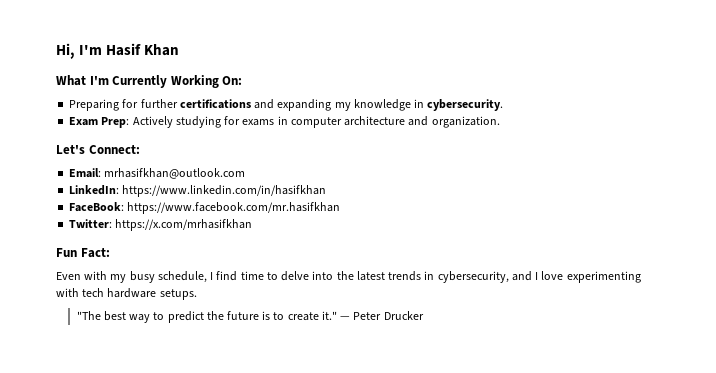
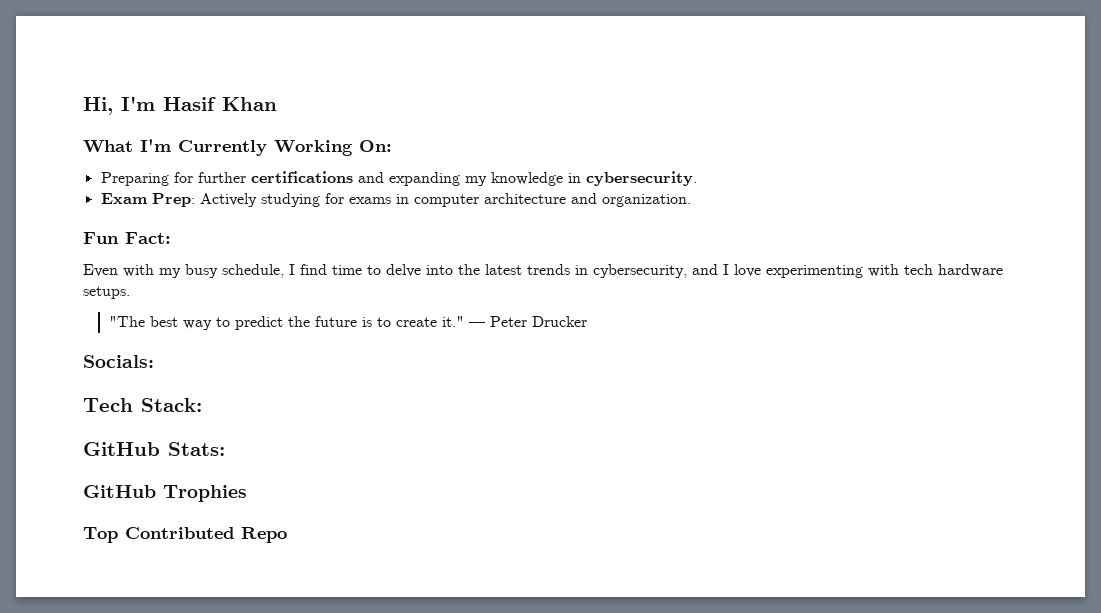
[56,145,140,154] [69,168,246,179] [69,185,327,197] [69,202,341,214] [69,219,253,231] // Let's Connect: // Email: mrhasifkhan@outlook.com // LinkedIn: https://www.linkedin.com/in/hasifkhan // FaceBook: https://www.facebook.com/mr.hasifkhan // Twitter: https://x.com/mrhasifkhan -> (691, 200) none
(424, 315) none -> [83,355,154,368] [83,398,202,412] [83,442,225,456] [83,485,247,502] [83,527,287,543] // Socials: // Tech Stack: // GitHub Stats: // GitHub Trophies // Top Contributed Repo

